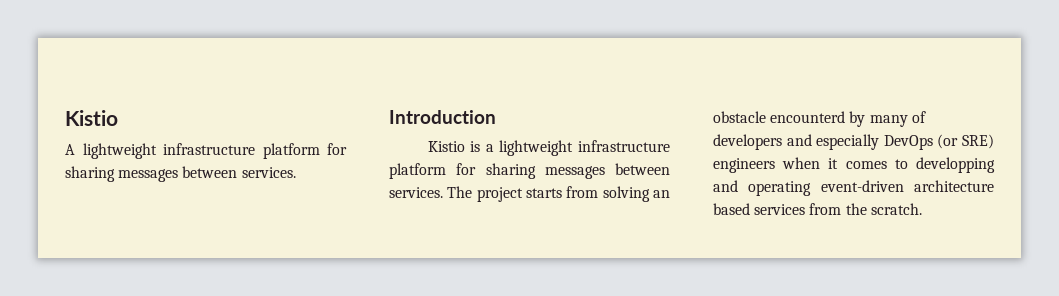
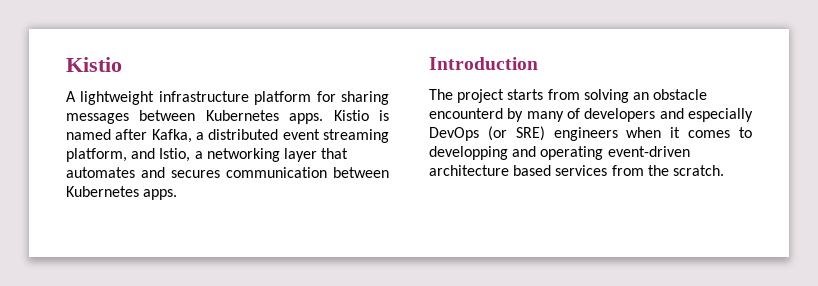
[241,167,296,178] [389,110,496,124] [427,140,670,156] [389,163,670,179] [389,187,443,198] services. // Introduction // Kistio is a lightweight infrastructure platform for sharing messages between services. -> [205,110,389,124] [66,129,389,143] [66,148,349,162] [66,167,389,178] [66,186,178,200] [429,57,538,70] Kubernetes apps. Kistio is named after Kafka, a distributed event streaming platform, and Istio, a networking layer that automates and secures communication between Kubernetes apps. // Introduction //

